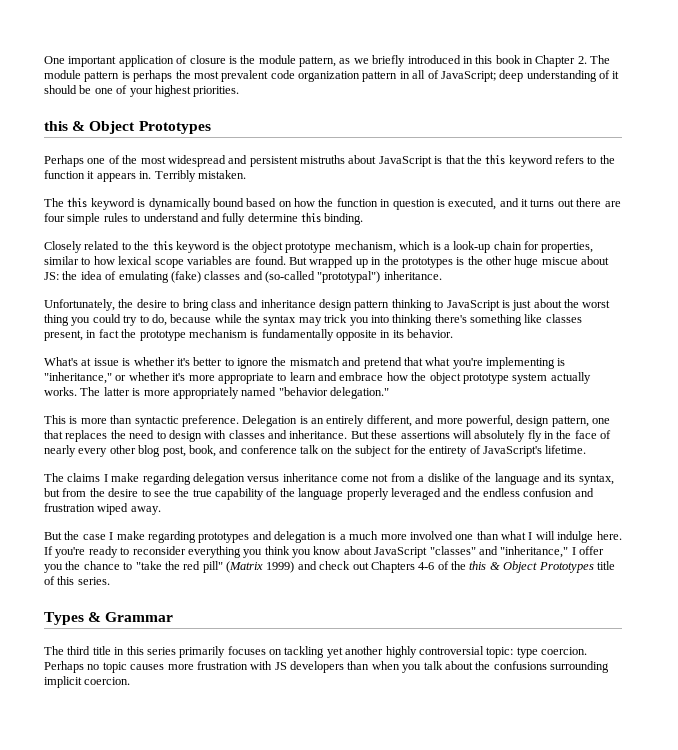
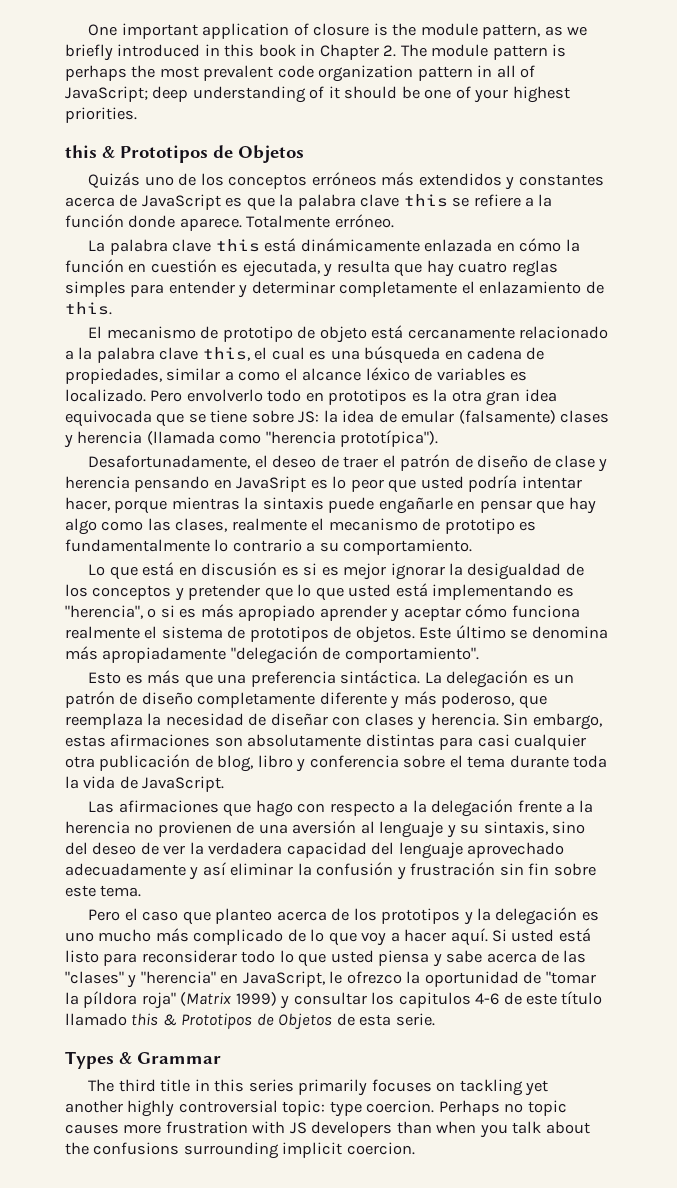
[89,121,211,134] [44,154,615,167] [44,170,246,182] [44,197,621,210] [44,212,364,225] [44,240,594,253] [44,256,610,268] [44,271,442,283] [44,299,611,311] [44,314,582,326] [44,329,454,341] [44,357,566,369] [44,372,591,384] [44,387,389,399] [44,415,610,427] [44,430,612,442] [44,445,587,457] [44,473,614,485] [44,488,594,500] [44,503,161,515] [44,531,622,543] [44,546,604,558] [44,561,615,573] [44,576,110,585] Object Prototypes // Perhaps one of the most widespread and persistent mistruths about JavaScript is that the this keyword refers to the function it appears in. Terribly mistaken. // The this keyword is dynamically bound based on how the function in question is executed, and it turns out there are four simple rules to understand and fully determine this binding. // Closely related to the this keyword is the object prototype mechanism, which is a look-up chain for properties, similar to how lexical scope variables are found. But wrapped up in the prototypes is the other huge miscue about JS: the idea of emulating (fake) classes and (so-called "prototypal") inheritance. // Unfortunately, the desire to bring class and inheritance design pattern thinking to JavaScript is just about the worst thing you could try to do, because while the syntax may trick you into thinking there's something like classes present, in fact the prototype mechanism is fundamentally opposite in its behavior. // What's at issue is whether it's better to ignore the mismatch and pretend that what you're implementing is "inheritance," or whether it's more appropriate to learn and embrace how the object prototype system actually works. The latter is more appropriately named "behavior delegation." // This is more than syntactic preference. Delegation is an entirely different, and more powerful, design pattern, one that replaces the need to design with classes and inheritance. But these assertions will absolutely fly in the face of nearly every other blog post, book, and conference talk on the subject for the entirety of JavaScript's lifetime. // The claims I make regarding delegation versus inheritance come not from a dislike of the language and its syntax, but from the desire to see the true capability of the language properly leveraged and the endless confusion and frustration wiped away. // But the case I make regarding prototypes and delegation is a much more involved one than what I will indulge here. If you're ready to reconsider everything you think you know about JavaScript "classes" and "inheritance," I offer you the chance to "take the red pill" (Matrix 1999) and check out Chapters 4-6 of the this & Object Prototypes title of this series. -> [120,145,304,163] [88,172,604,190] [65,194,553,211] [65,214,394,231] [88,238,580,255] [65,259,558,277] [65,281,604,298] [65,302,112,315] [88,325,609,343] [65,346,545,364] [65,367,528,384] [65,389,557,406] [65,410,610,427] [64,430,439,448] [88,454,608,472] [65,475,582,493] [65,497,596,514] [65,518,537,535] [65,539,473,555] [88,562,584,580] [65,583,574,601] [65,604,580,622] [65,625,608,643] [65,646,479,664] [88,670,574,688] [65,691,547,709] [65,713,602,730] [65,734,587,751] [65,754,608,772] [65,776,225,792] [88,799,594,817] [65,820,586,838] [65,842,565,859] [65,862,596,880] [65,885,142,897] [88,907,599,925] [65,928,591,946] [65,950,587,967] [65,971,596,988] [65,991,603,1009] [65,1013,435,1030] Prototipos de Objetos // Quizás uno de los conceptos erróneos más extendidos y constantes acerca de JavaScript es que la palabra clave this se refiere a la función donde aparece. Totalmente erróneo. // La palabra clave this está dinámicamente enlazada en cómo la función en cuestión es ejecutada, y resulta que hay cuatro reglas simples para entender y determinar completamente el enlazamiento de this. // El mecanismo de prototipo de objeto está cercanamente relacionado a la palabra clave this, el cual es una búsqueda en cadena de propiedades, similar a como el alcance léxico de variables es localizado. Pero envolverlo todo en prototipos es la otra gran idea equivocada que se tiene sobre JS: la idea de emular (falsamente) clases y herencia (llamada como "herencia prototípica"). // Desafortunadamente, el deseo de traer el patrón de diseño de clase y herencia pensando en JavaSript es lo peor que usted podría intentar hacer, porque mientras la sintaxis puede engañarle en pensar que hay algo como las clases, realmente el mecanismo de prototipo es fundamentalmente lo contrario a su comportamiento. // Lo que está en discusión es si es mejor ignorar la desigualdad de los conceptos y pretender que lo que usted está implementando es "herencia", o si es más apropiado aprender y aceptar cómo funciona realmente el sistema de prototipos de objetos. Este último se denomina más apropiadamente "delegación de comportamiento". // Esto es más que una preferencia sintáctica. La delegación es un patrón de diseño completamente diferente y más poderoso, que reemplaza la necesidad de diseñar con clases y herencia. Sin embargo, estas afirmaciones son absolutamente distintas para casi cualquier otra publicación de blog, libro y conferencia sobre el tema durante toda la vida de JavaScript. // Las afirmaciones que hago con respecto a la delegación frente a la herencia no provienen de una aversión al lenguaje y su sintaxis, sino del deseo de ver la verdadera capacidad del lenguaje aprovechado adecuadamente y así eliminar la confusión y frustración sin fin sobre este tema. // Pero el caso que planteo acerca de los prototipos y la delegación es uno mucho más complicado de lo que voy a hacer aquí. Si usted está listo para reconsiderar todo lo que usted piensa y sabe acerca de las "clases" y "herencia" en JavaScript, le ofrezco la oportunidad de "tomar la píldora roja" (Matrix 1999) y consultar los capitulos 4-6 de este título llamado this & Prototipos de Objetos de esta serie.

